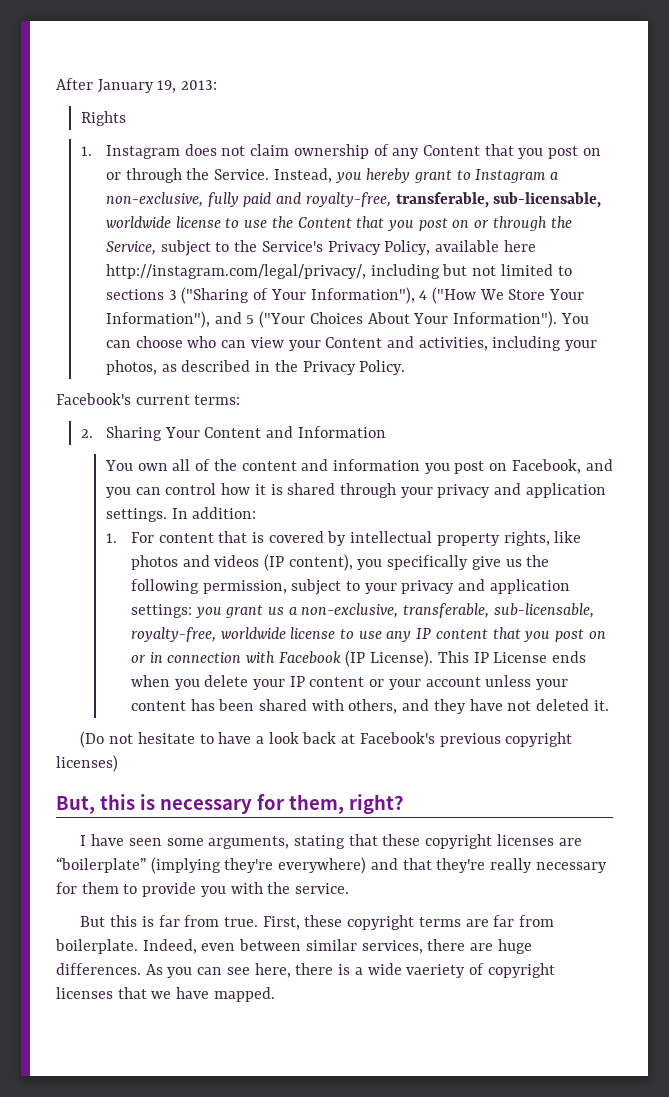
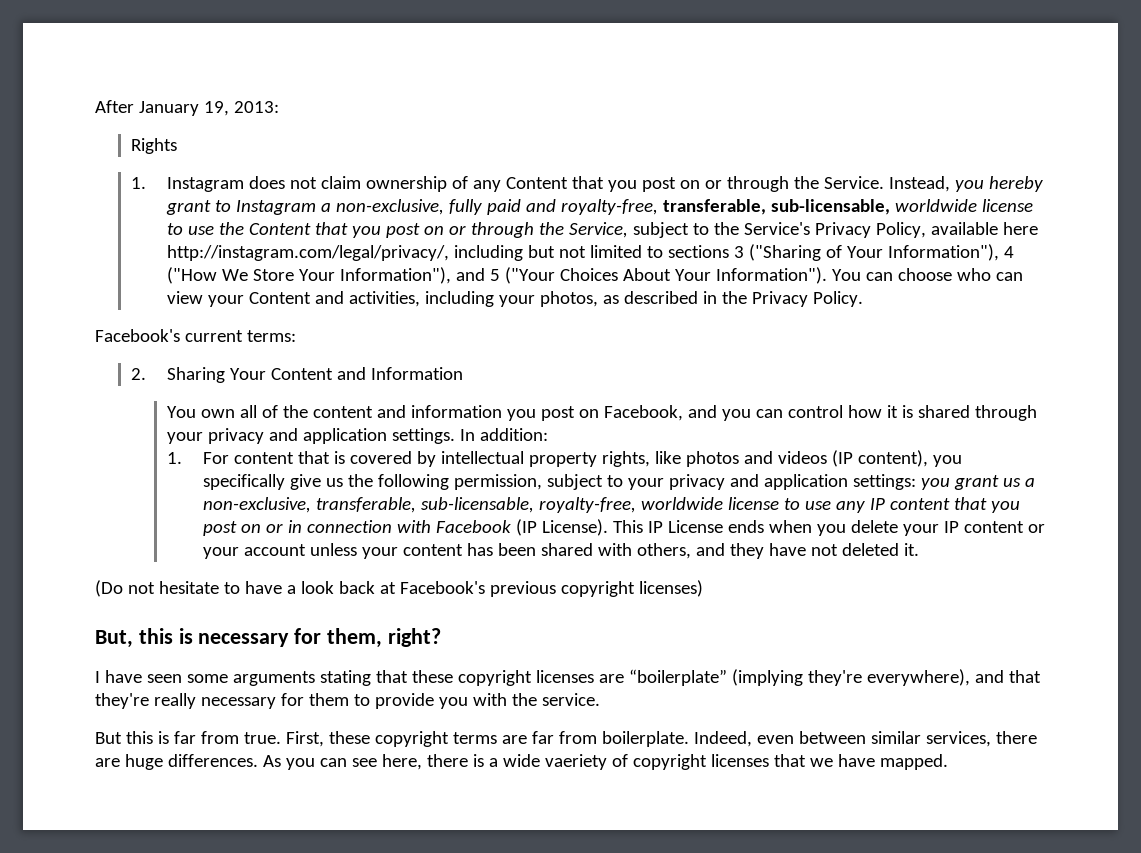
[208,836,290,849] arguments, -> [232,671,315,686] arguments
[278,857,367,874] everywhere) -> [866,669,970,686] everywhere),

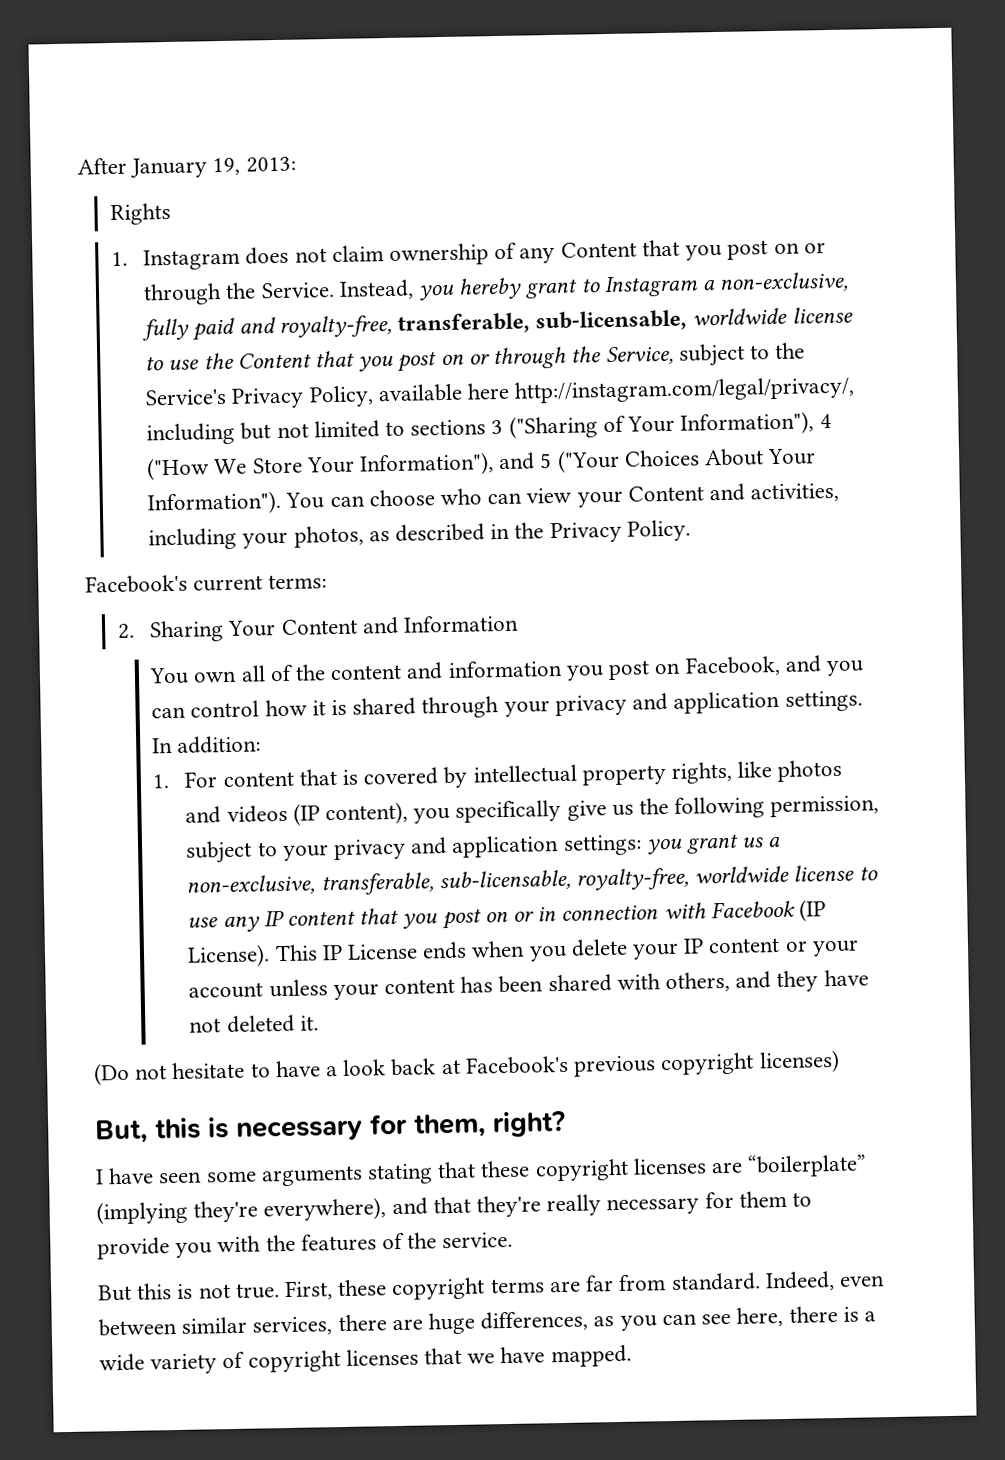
(537, 699) none -> [300,1232,438,1252] features of the
[173,731,239,744] far from -> [198,1284,231,1299] not
[601,731,689,747] boilerplate. -> [670,1272,761,1292] standard.
[167,754,281,767] differences. As -> [480,1310,615,1332] differences, as
[544,754,607,770] vaeriety -> [150,1353,218,1375] variety

